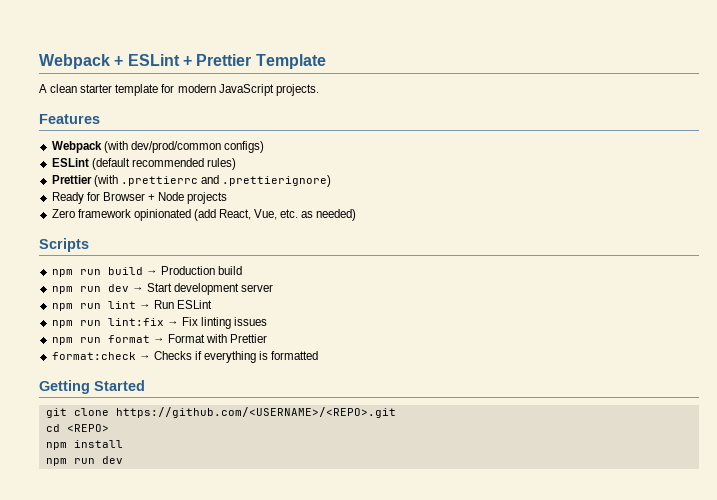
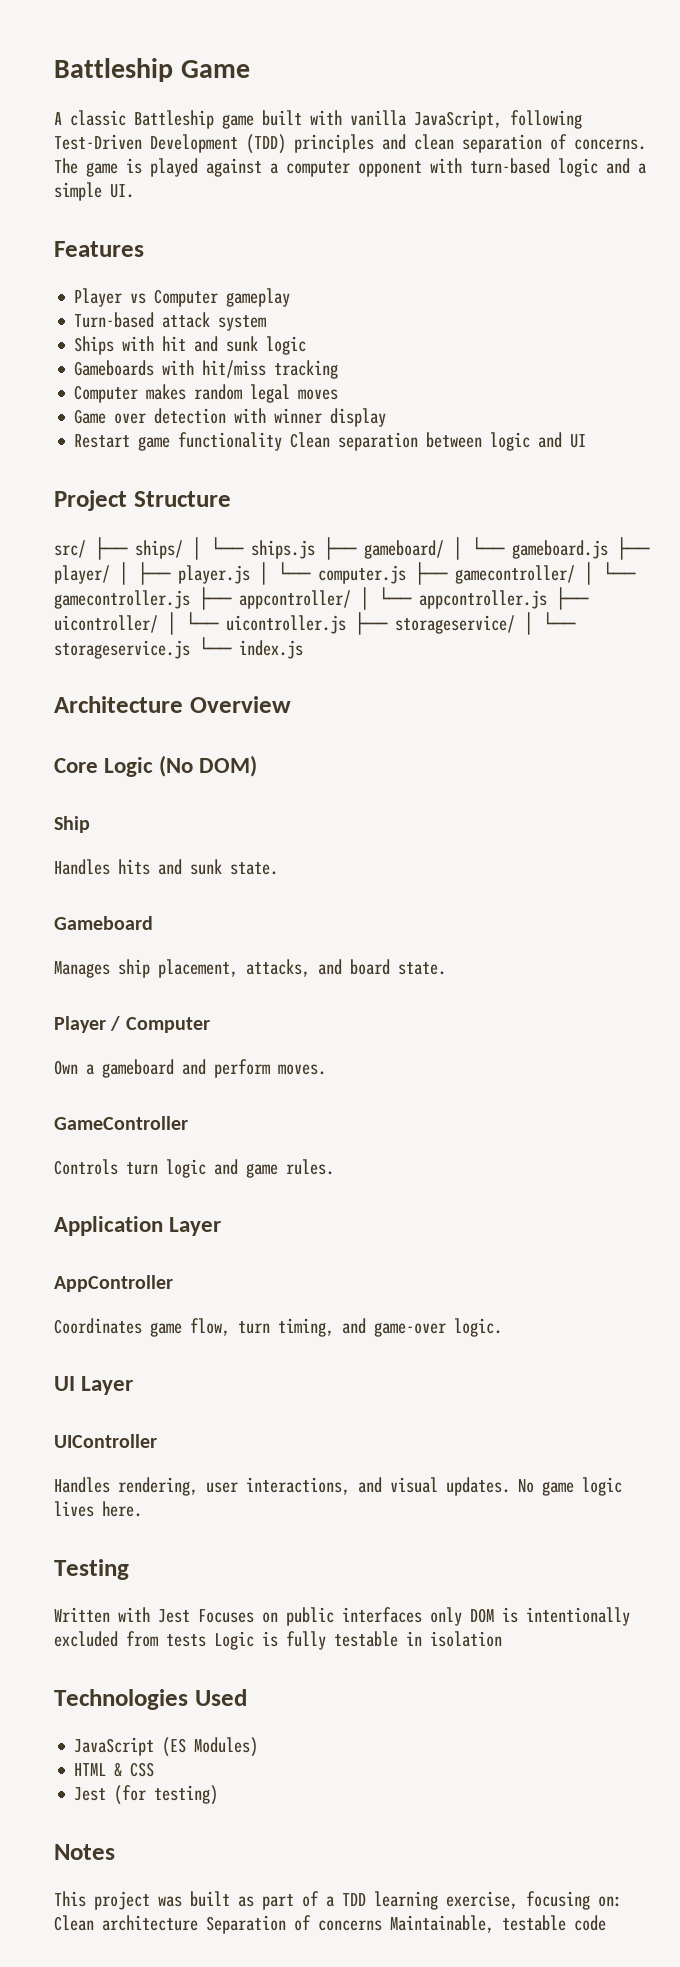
[39,54,326,69] [39,84,319,96] [39,114,100,124] [51,141,264,153] [51,158,236,170] [51,175,332,187] [51,192,228,204] [51,209,357,221] [39,238,89,252] [51,266,242,277] [51,283,274,295] [51,300,212,311] [51,317,268,329] [51,334,268,345] [51,351,319,363] [39,380,145,394] [45,407,396,418] [45,424,109,432] [45,440,123,450] [45,456,123,466] Webpack + ESLint + Prettier Template // A clean starter template for modern JavaScript projects. // Features // Webpack (with dev/prod/common configs) // ESLint (default recommended rules) // Prettier (with .prettierrc and .prettierignore) // Ready for Browser + Node projects // Zero framework opinionated (add React, Vue, etc. as needed) // Scripts // npm run build → Production build // npm run dev → Start development server // npm run lint → Run ESLint // npm run lint:fix → Fix linting issues // npm run format → Format with Prettier // format:check → Checks if everything is formatted // Getting Started // git clone https://github.com/<USERNAME>/<REPO>.git // cd <REPO> // npm install // npm run dev -> [54,58,250,82] [54,110,582,129] [54,134,646,154] [54,158,646,177] [54,182,134,201] [54,241,144,257] [74,288,291,307] [74,312,267,331] [74,336,307,355] [74,360,339,379] [74,384,339,403] [74,408,387,427] [74,432,587,451] [54,490,231,511] [54,537,650,560] [54,562,636,585] [54,587,589,610] [54,612,576,635] [54,637,303,659] [54,696,291,713] [54,755,258,777] [54,816,90,833] [54,859,278,875] [54,916,153,930] [54,959,446,978] [54,1016,210,1033] [54,1059,326,1078] [54,1116,188,1130] [54,1159,334,1178] [54,1216,222,1236] [54,1275,173,1292] [54,1318,502,1337] [54,1376,134,1395] [54,1434,157,1448] [54,1477,622,1496] [54,1501,142,1517] [54,1559,129,1580] [54,1607,630,1626] [54,1631,502,1650] [54,1689,247,1710] [74,1737,259,1757] [74,1762,155,1777] [74,1785,219,1805] [54,1844,115,1860] [54,1891,622,1910] [54,1915,606,1934] Battleship Game // A classic Battleship game built with vanilla JavaScript, following Test-Driven Development (TDD) principles and clean separation of concerns. The game is played against a computer opponent with turn-based logic and a simple UI. // Features // Player vs Computer gameplay // Turn-based attack system // Ships with hit and sunk logic // Gameboards with hit/miss tracking // Computer makes random legal moves // Game over detection with winner display // Restart game functionality Clean separation between logic and UI // Project Structure // src/ ├── ships/ │ └── ships.js ├── gameboard/ │ └── gameboard.js ├── player/ │ ├── player.js │ └── computer.js ├── gamecontroller/ │ └── gamecontroller.js ├── appcontroller/ │ └── appcontroller.js ├── uicontroller/ │ └── uicontroller.js ├── storageservice/ │ └── storageservice.js └── index.js // Architecture Overview // Core Logic (No DOM) // Ship // Handles hits and sunk state. // Gameboard // Manages ship placement, attacks, and board state. // Player / Computer // Own a gameboard and perform moves. // GameController // Controls turn logic and game rules. // Application Layer // AppController // Coordinates game flow, turn timing, and game-over logic. // UI Layer // UIController // Handles rendering, user interactions, and visual updates. No game logic lives here. // Testing // Written with Jest Focuses on public interfaces only DOM is intentionally excluded from tests Logic is fully testable in isolation // Technologies Used // JavaScript (ES Modules) // HTML & CSS // Jest (for testing) // Notes // This project was built as part of a TDD learning exercise, focusing on: Clean architecture Separation of concerns Maintainable, testable code

